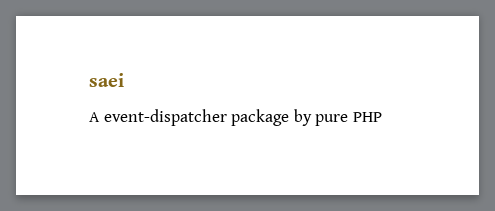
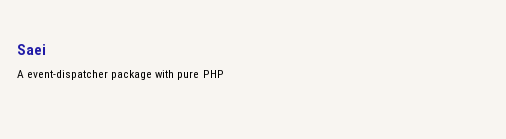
[89,73,124,87] saei -> [17,44,46,55] Saei
[293,109,312,126] by -> [155,70,175,78] with

